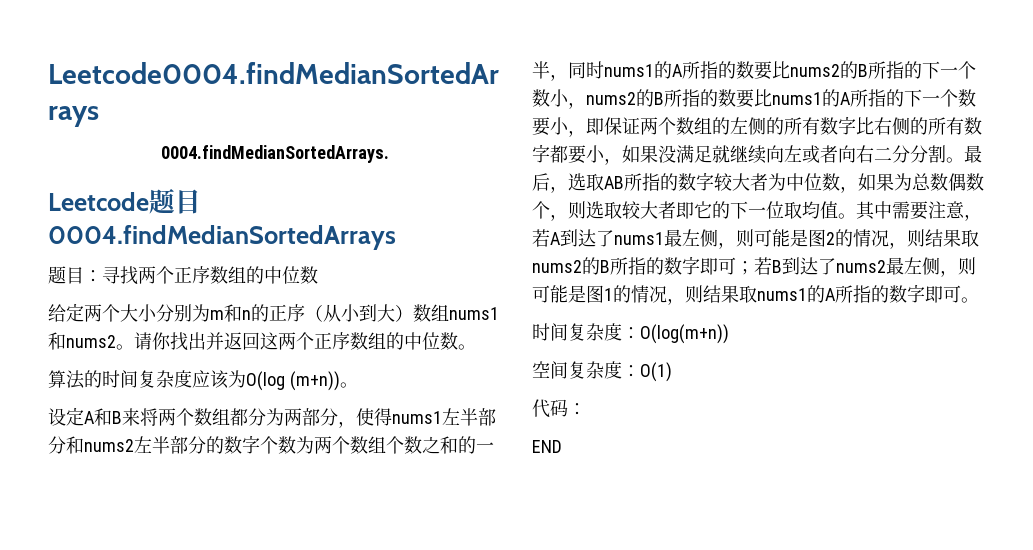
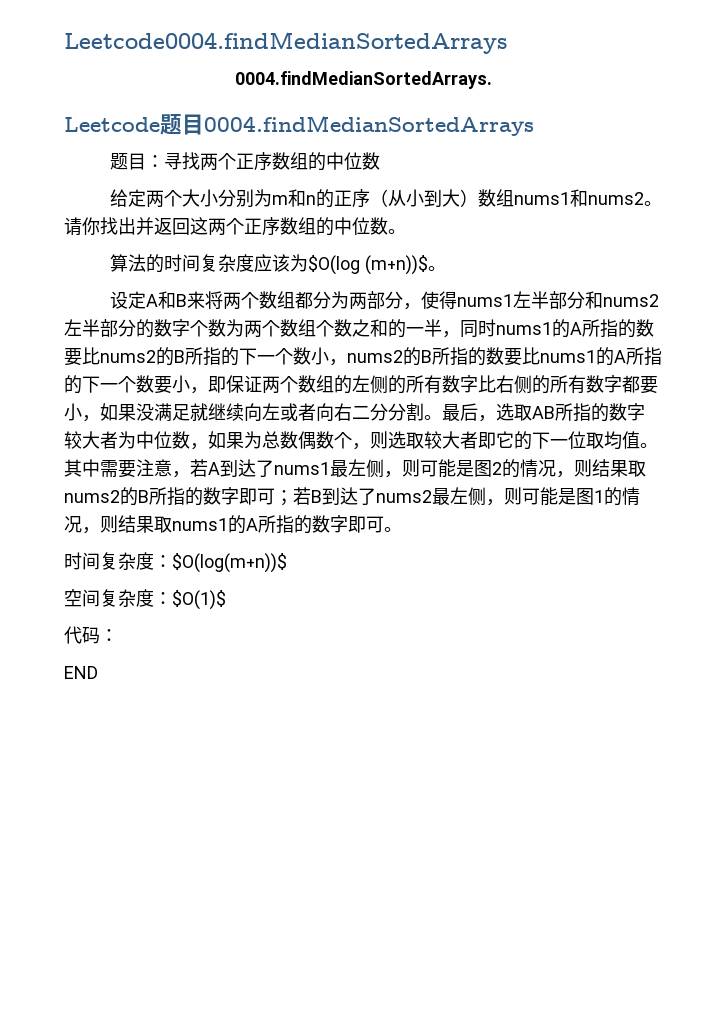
[246,371,340,391] O(log (m+n)) -> [307,255,428,275] $O(log (m+n))$
[640,324,729,344] O(log(m+n)) -> [172,553,287,573] $O(log(m+n))$
[640,362,672,382] O(1) -> [172,590,226,610] $O(1)$

